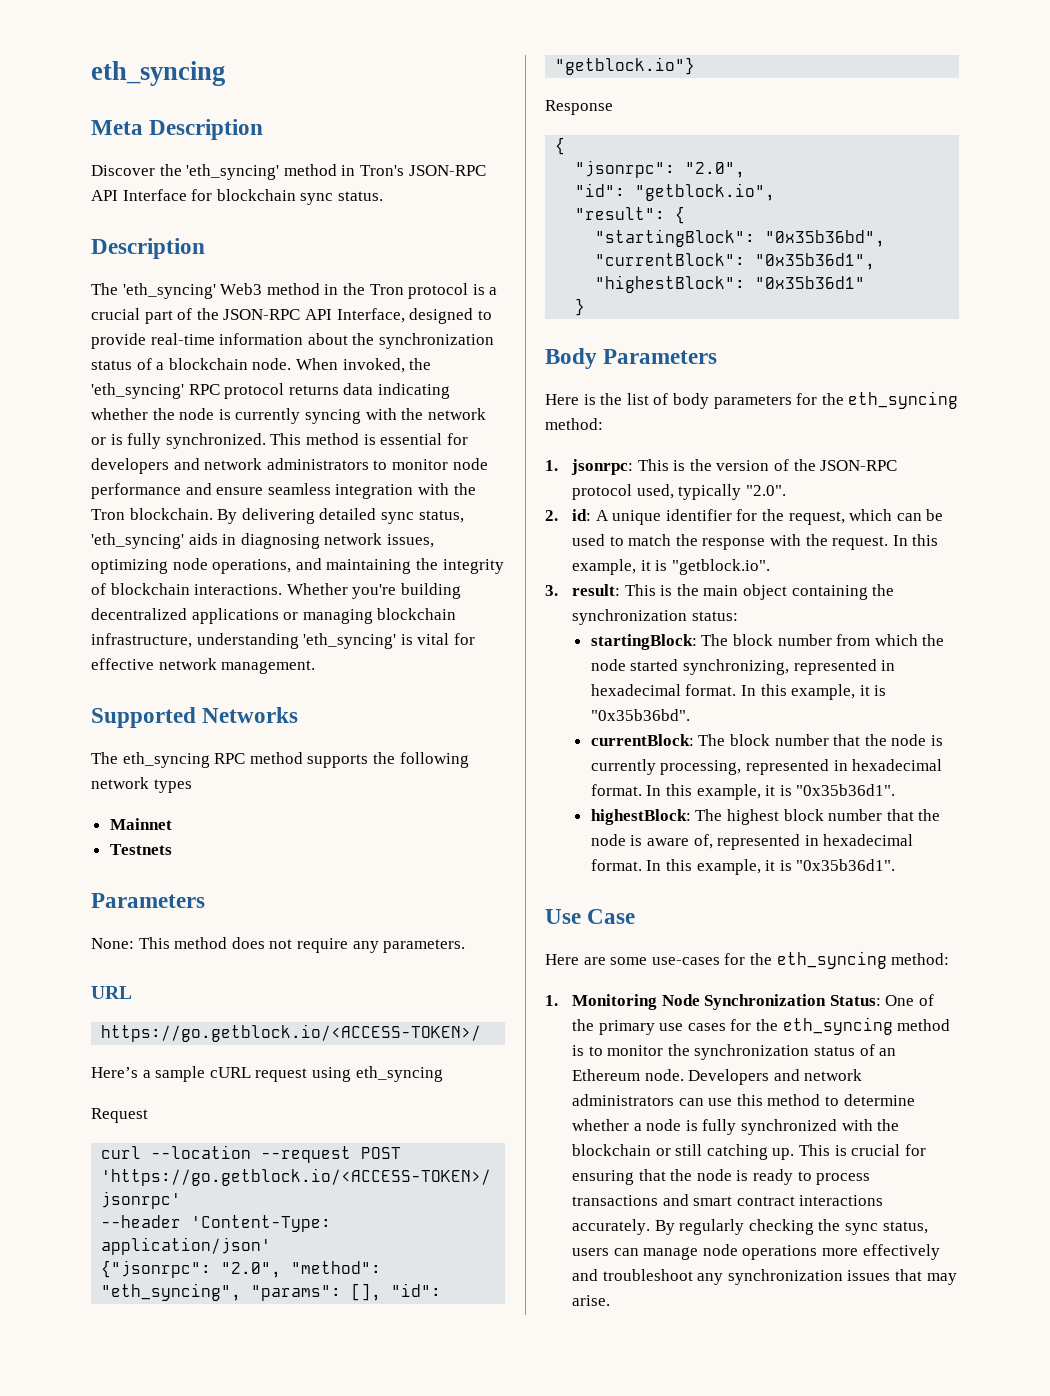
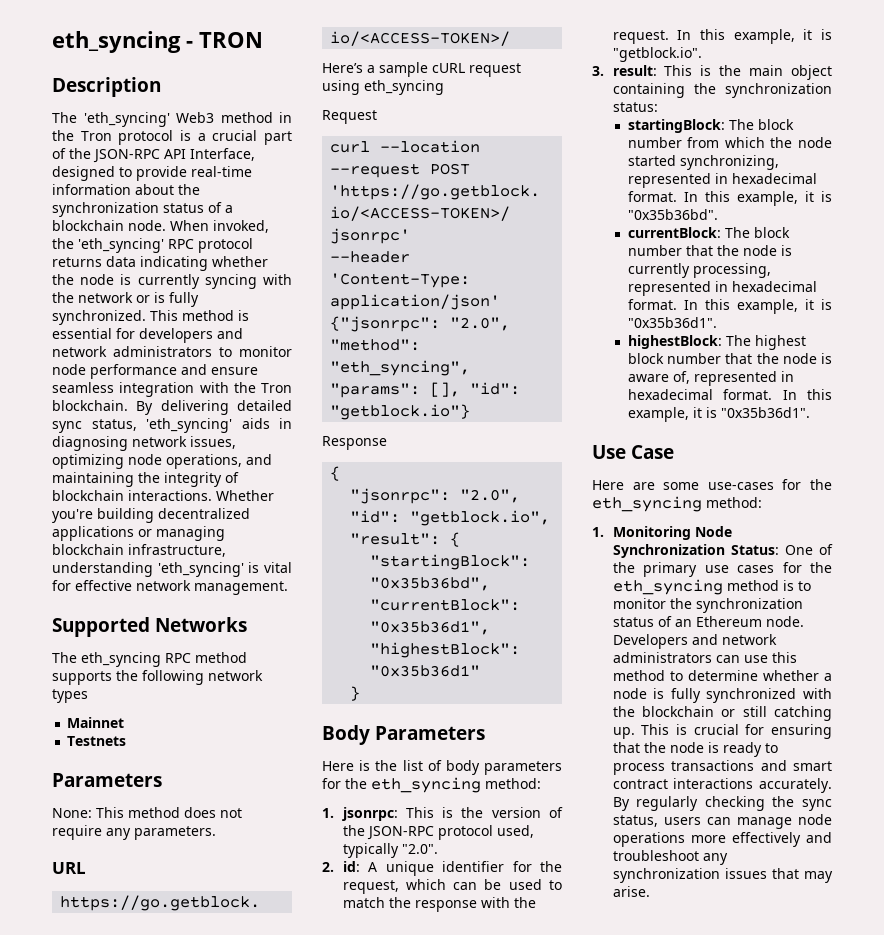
[91,61,225,86] [91,119,264,140] [91,164,486,180] [91,189,383,205] eth_syncing // Meta Description // Discover the 'eth_syncing' method in Tron's JSON-RPC API Interface for blockchain sync status. -> [52,31,263,53] eth_syncing - TRON

